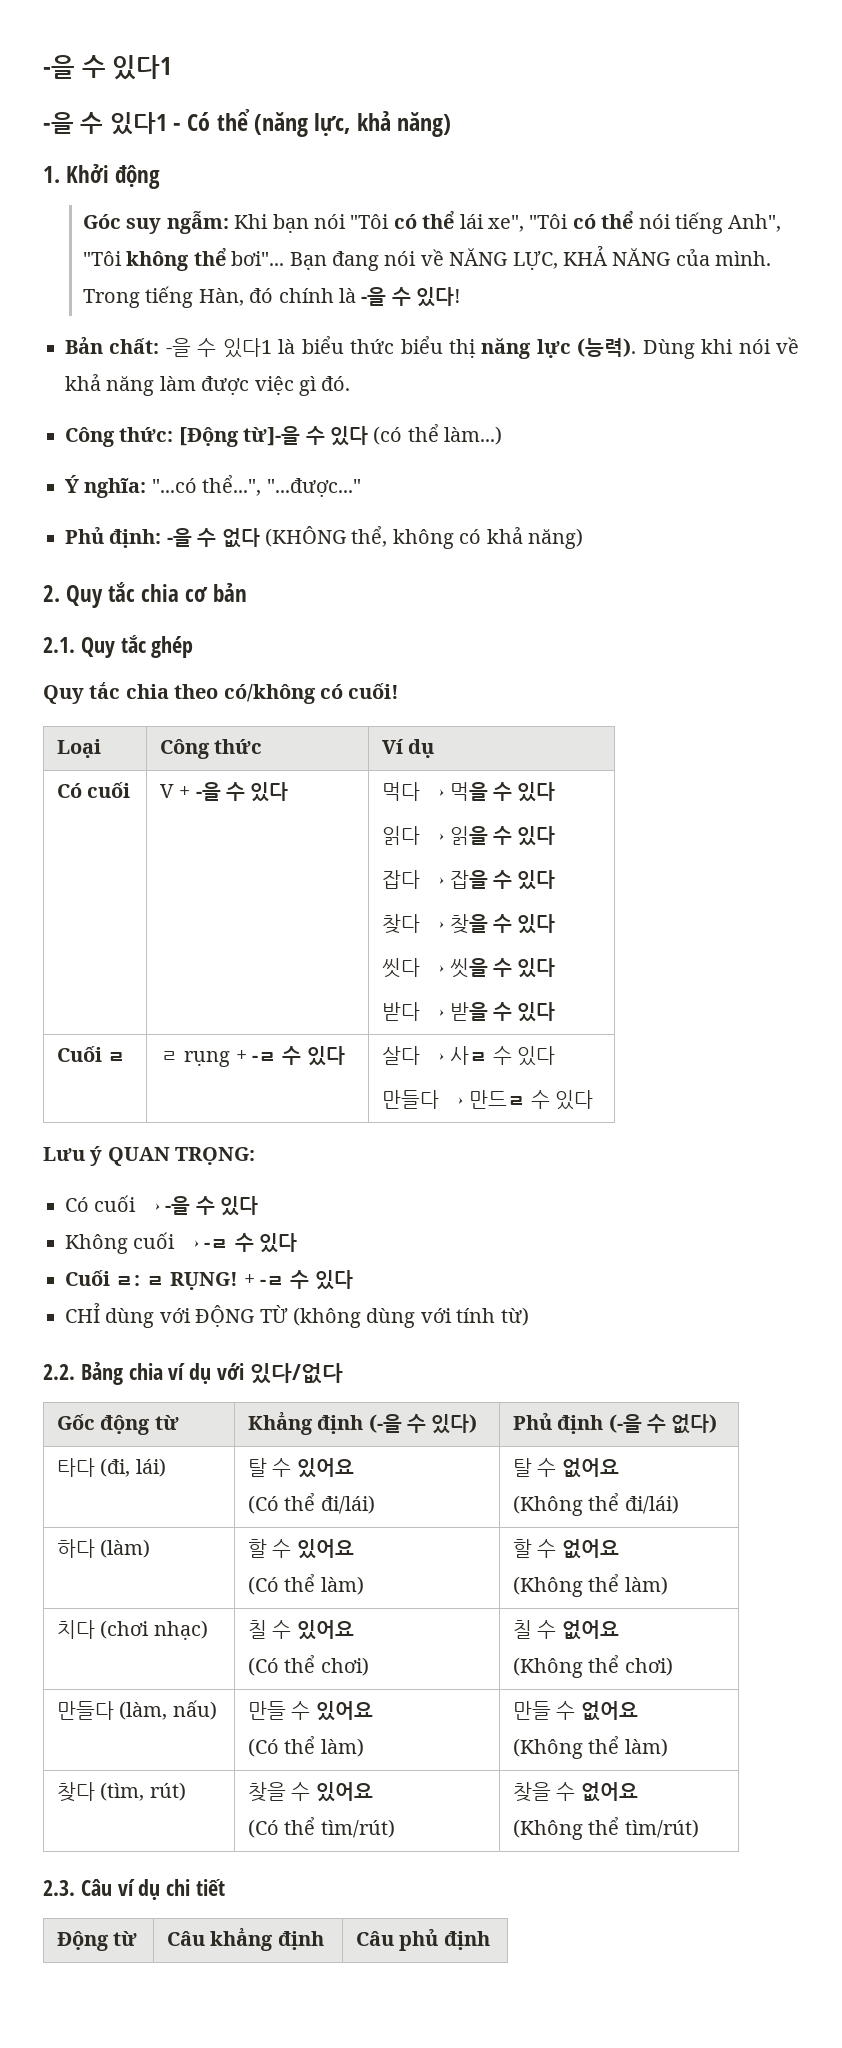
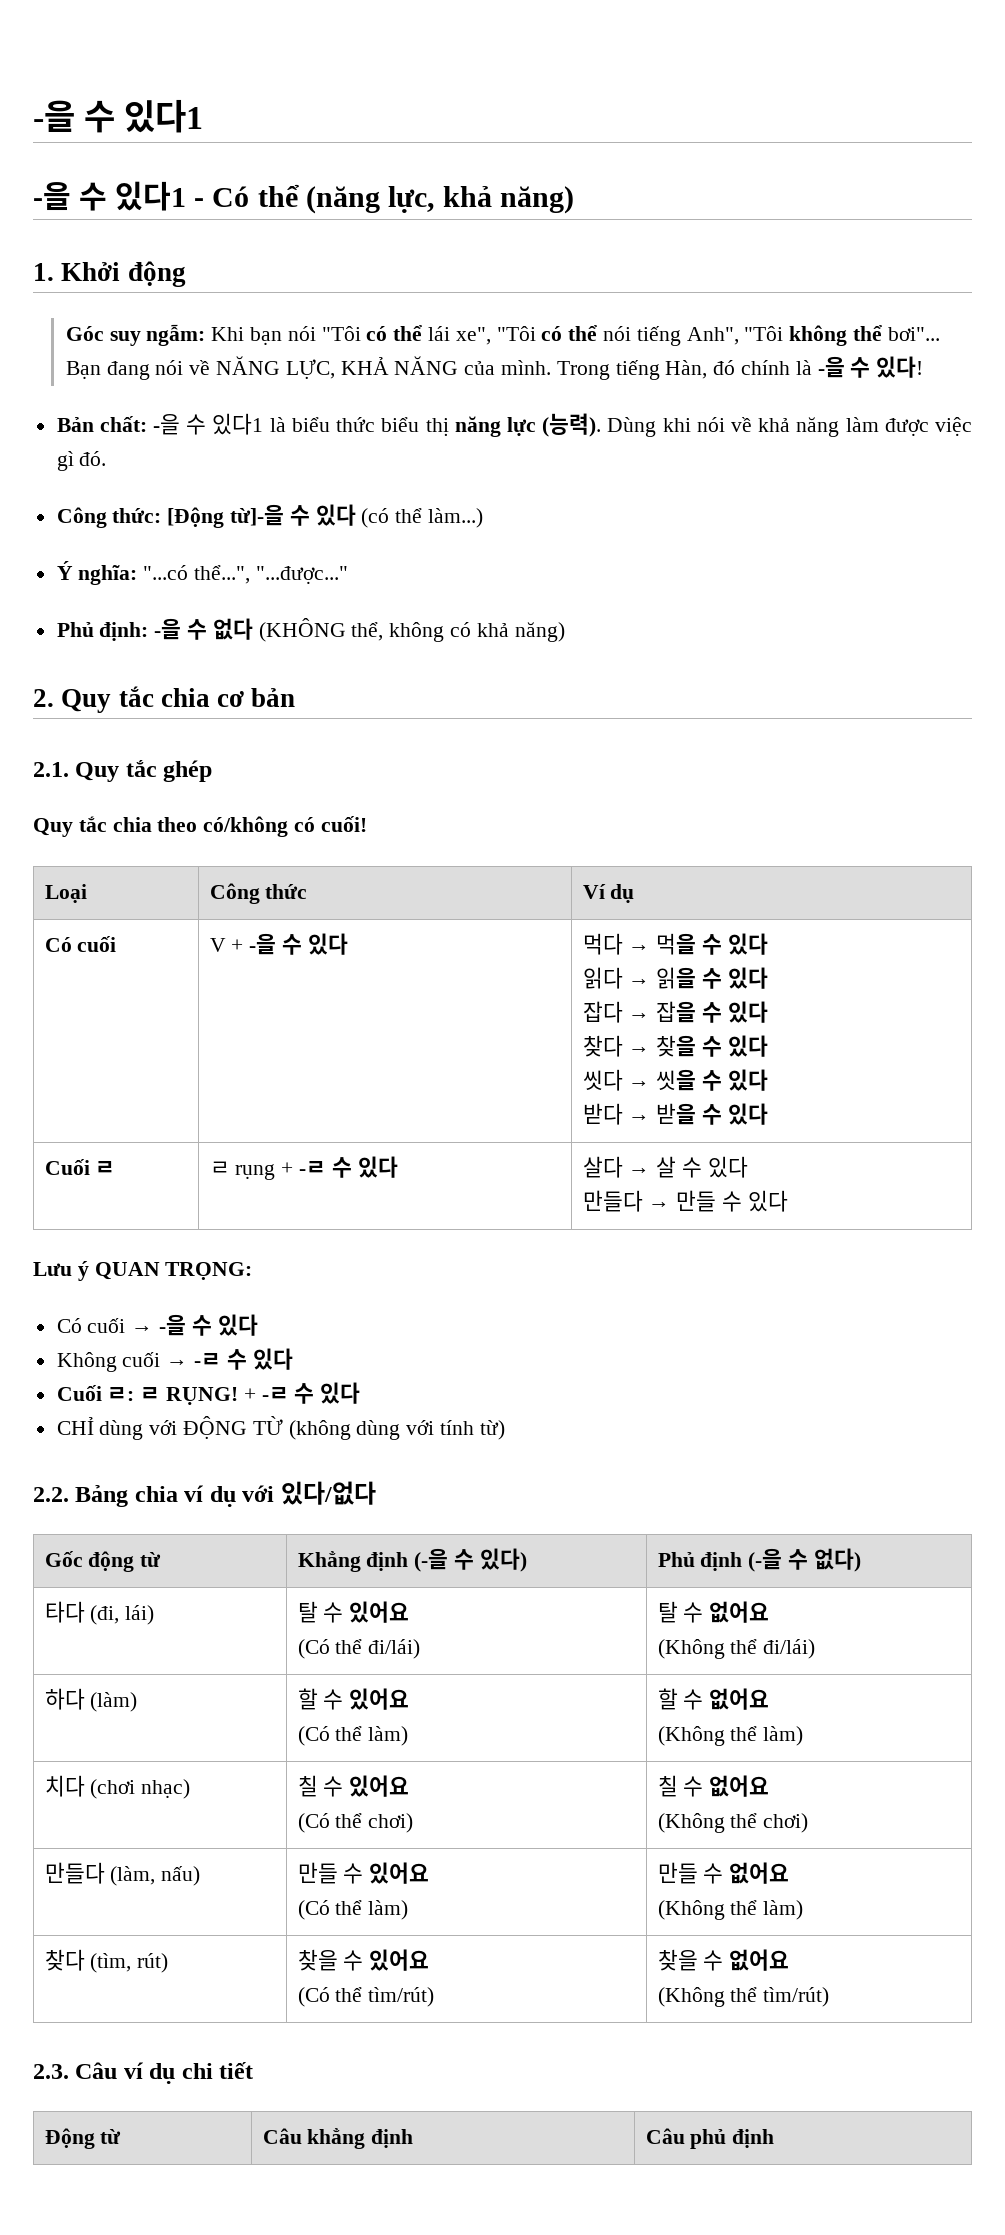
[449,1046,488,1065] 사ㄹ -> [656,1156,677,1178] 살
[468,1090,526,1109] 만드ㄹ -> [676,1190,717,1212] 만들

